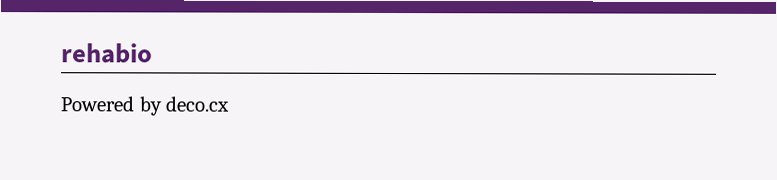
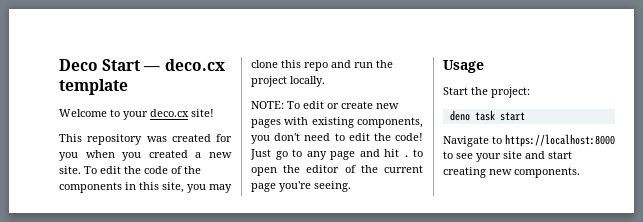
[61,43,153,64] [60,96,230,116] rehabio // Powered by deco.cx -> [59,59,225,71] [59,79,128,95] [59,109,214,120] [59,134,232,145] [59,150,232,161] [59,166,201,174] [59,182,232,193] [251,60,393,71] [251,76,325,87] [251,101,399,109] [251,117,423,128] [251,133,423,144] [250,149,423,160] [251,165,423,176] [251,181,351,192] [443,60,484,73] [443,87,530,98] [449,110,525,121] [443,134,615,147] [443,151,572,162] [443,167,580,178] Deco Start — deco.cx template // Welcome to your deco.cx site! // This repository was created for you when you created a new site. To edit the code of the components in this site, you may clone this repo and run the project locally. // NOTE: To edit or create new pages with existing components, you don't need to edit the code! Just go to any page and hit . to open the editor of the current page you're seeing. // Usage // Start the project: // deno task start // Navigate to https://localhost:8000 to see your site and start creating new components.

